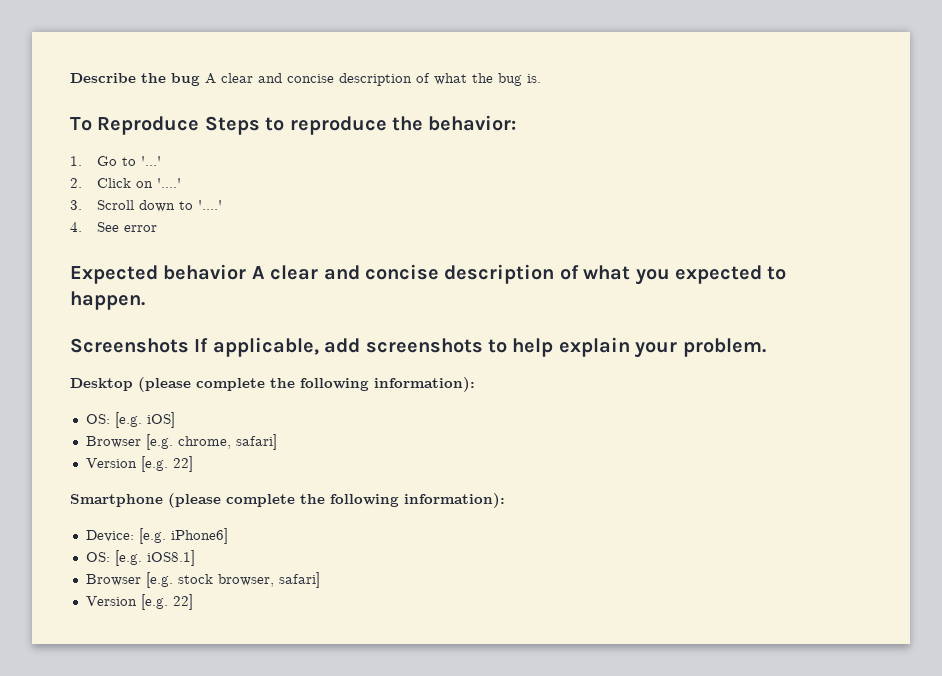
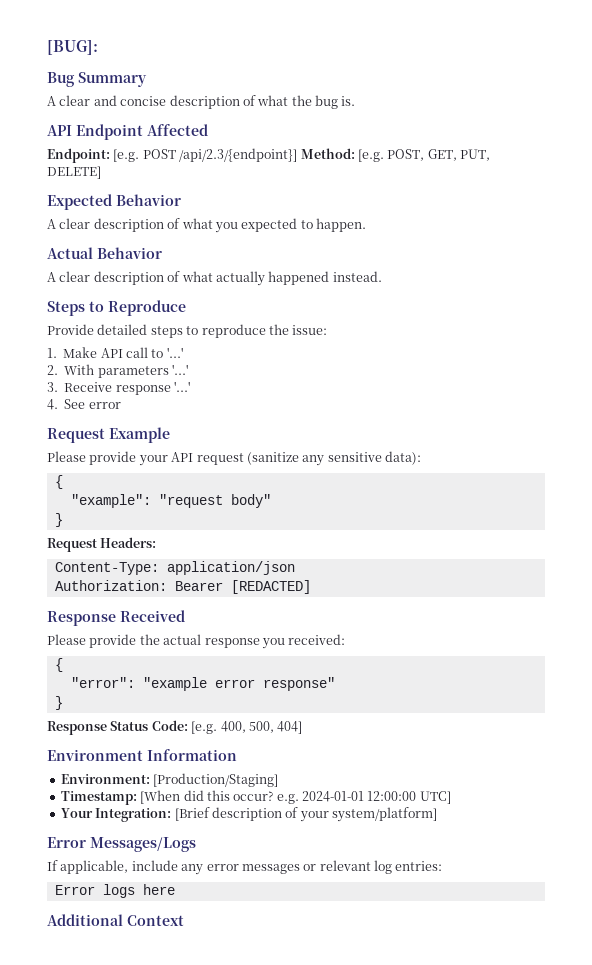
[70,73,200,86] Describe the bug -> [47,40,98,55] [47,72,147,87] [BUG]: // Bug Summary //
[70,115,517,135] [70,156,161,166] [70,178,181,188] [70,200,222,212] [70,222,157,232] To Reproduce Steps to reproduce the behavior: // 1. Go to '...' // 2. Click on '....' // 3. Scroll down to '....' // 4. See error -> [47,124,208,140] [47,148,490,163] [47,166,101,179] API Endpoint Affected // Endpoint: [e.g. POST /api/2.3/{endpoint}] Method: [e.g. POST, GET, PUT, DELETE]
[163,264,439,280] behavior A clear and concise -> [116,194,181,206] [47,218,91,229] Behavior // A clear
[70,337,766,358] [70,377,475,392] [85,412,175,428] [85,434,277,450] [85,456,193,472] [70,493,505,508] [85,528,228,544] [85,550,195,566] [85,572,320,588] [85,594,193,610] Screenshots If applicable, add screenshots to help explain your problem. // Desktop (please complete the following information): // OS: [e.g. iOS] // Browser [e.g. chrome, safari] // Version [e.g. 22] // Smartphone (please complete the following information): // Device: [e.g. iPhone6] // OS: [e.g. iOS8.1] // Browser [e.g. stock browser, safari] // Version [e.g. 22] -> [47,247,162,259] [47,271,382,286] [47,300,186,316] [47,324,328,338] [47,347,183,358] [47,364,188,378] [47,381,190,395] [47,399,121,410] [47,427,170,443] [47,451,421,466] [54,475,63,489] [70,494,271,508] [54,513,63,527] [47,537,157,552] [54,561,295,575] [54,580,311,594] [47,610,185,626] [47,634,346,649] [54,658,63,672] [70,677,335,691] [54,696,63,710] [47,720,303,735] [47,749,237,761] [60,773,279,787] [60,790,451,805] [60,807,437,822] [47,837,196,852] [47,860,443,875] [54,884,175,898] [47,914,184,926] Actual Behavior // A clear description of what actually happened instead. // Steps to Reproduce // Provide detailed steps to reproduce the issue: // 1. Make API call to '...' // 2. With parameters '...' // 3. Receive response '...' // 4. See error // Request Example // Please provide your API request (sanitize any sensitive data): // { // "example": "request body" // } // Request Headers: // Content-Type: application/json // Authorization: Bearer [REDACTED] // Response Received // Please provide the actual response you received: // { // "error": "example error response" // } // Response Status Code: [e.g. 400, 500, 404] // Environment Information // Environment: [Production/Staging] // Timestamp: [When did this occur? e.g. 2024-01-01 12:00:00 UTC] // Your Integration: [Brief description of your system/platform] // Error Messages/Logs // If applicable, include any error messages or relevant log entries: // Error logs here // Additional Context

